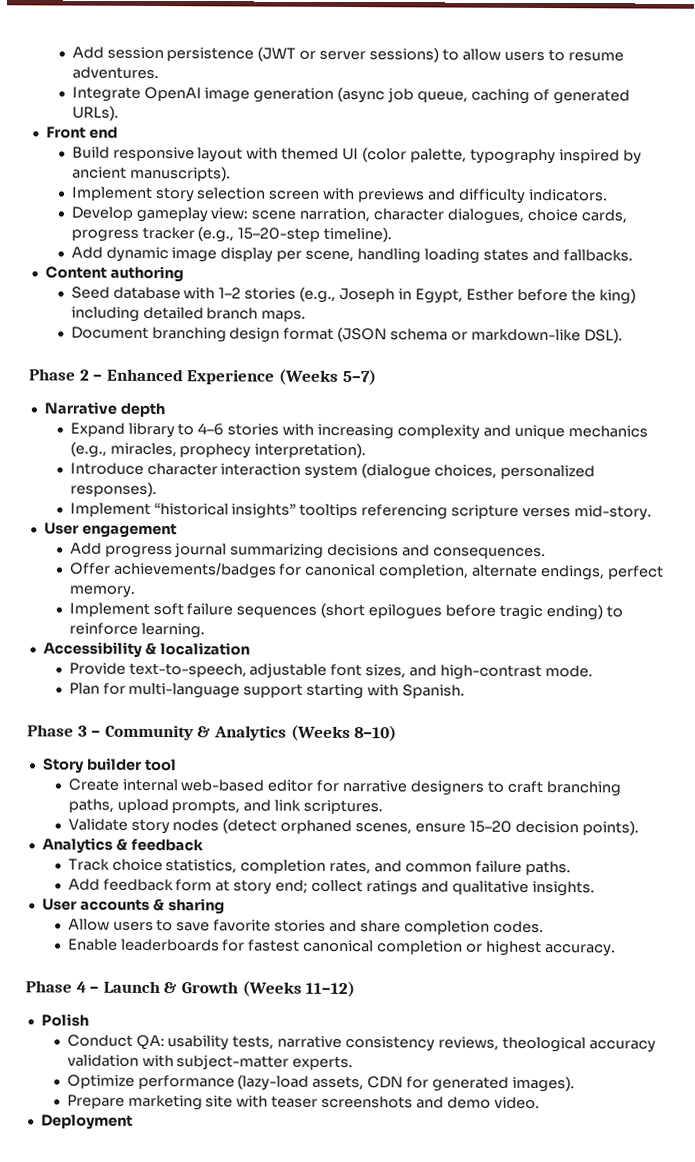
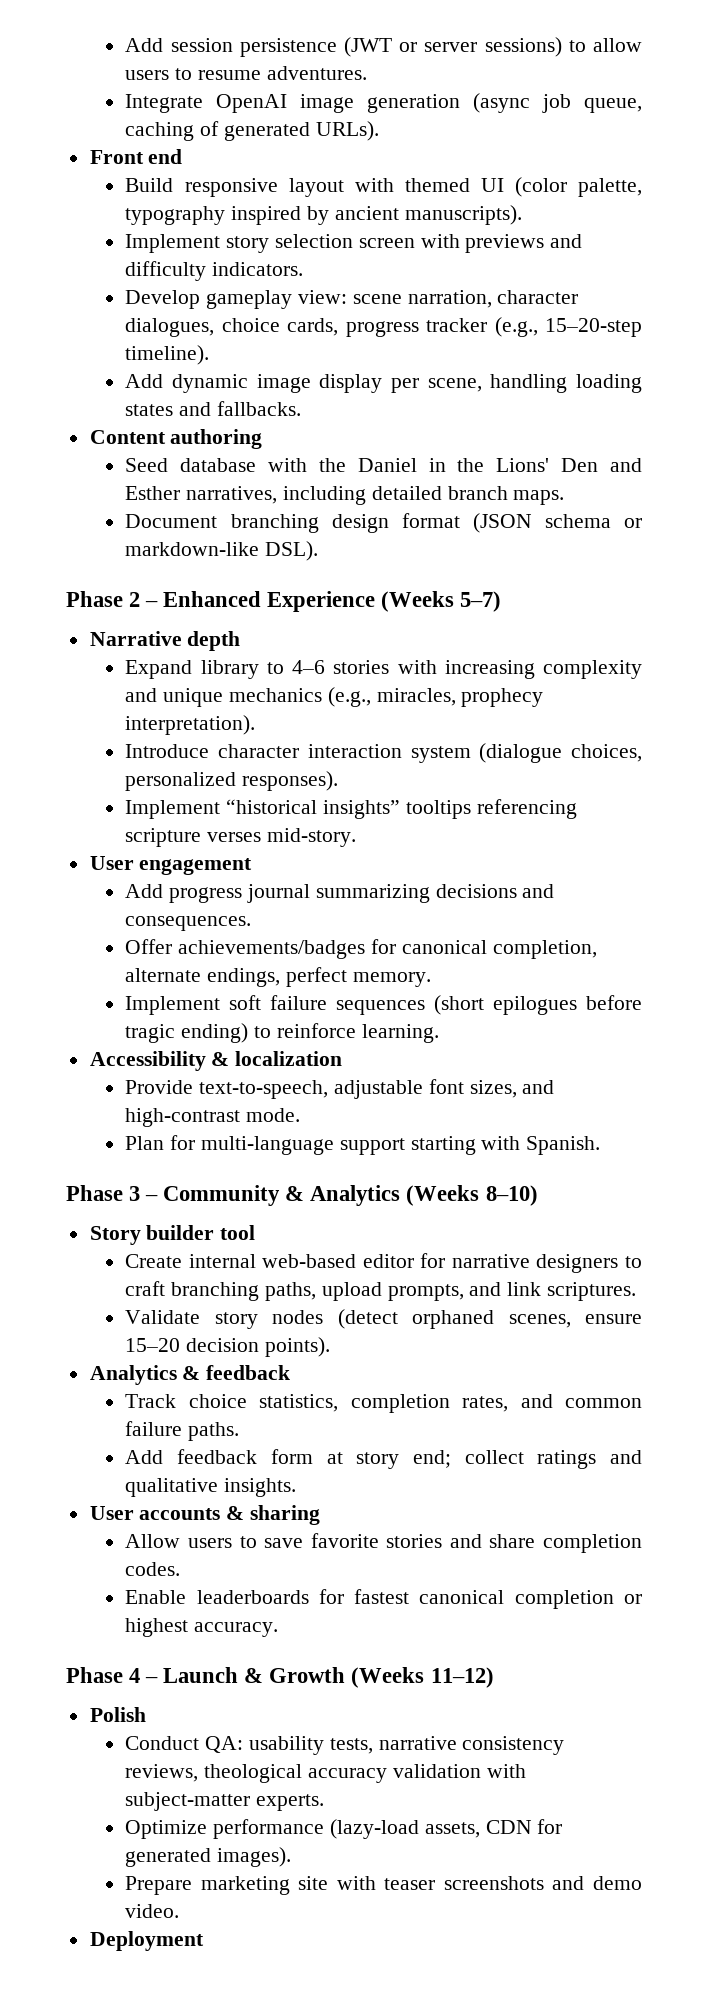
[218,286,636,305] 1–2 stories (e.g., Joseph in Egypt, Esther before the king) -> [318,458,642,472] [125,486,278,504] the Daniel in the Lions' Den and Esther narratives,

